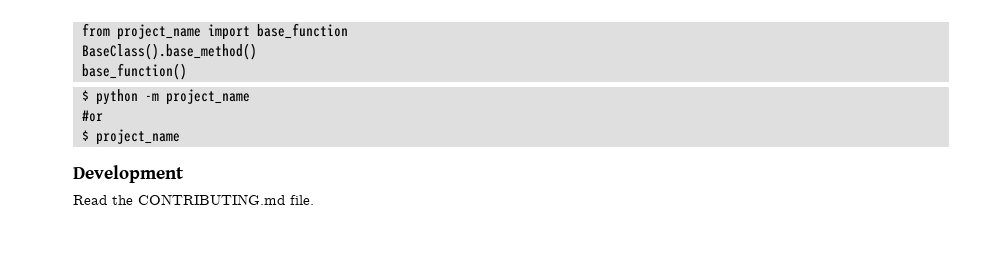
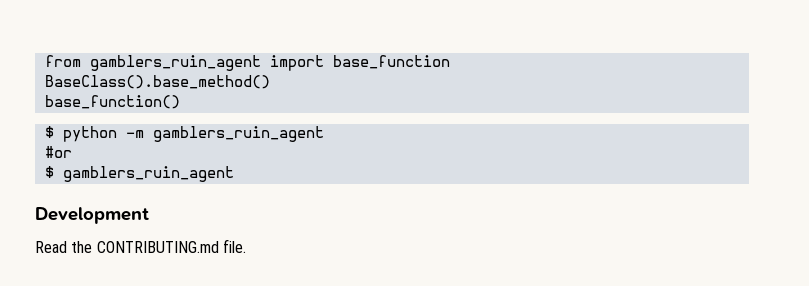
[117,24,201,40] project_name -> [89,55,261,71] gamblers_ruin_agent
[166,89,250,105] project_name -> [152,126,324,142] gamblers_ruin_agent
[96,129,180,145] project_name -> [62,166,234,182] gamblers_ruin_agent

